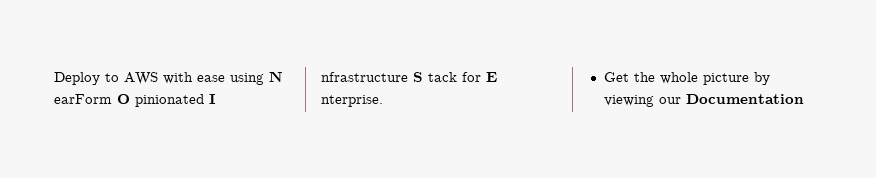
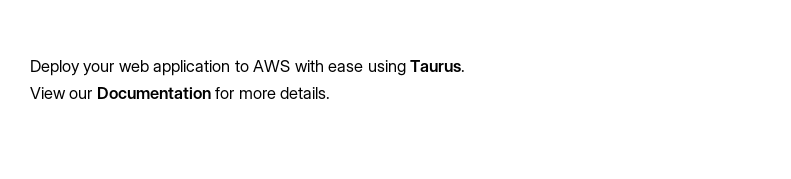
(100, 78) none -> [83,60,231,76] your web application
[269,71,283,82] [54,94,216,107] [321,72,497,82] [321,95,383,107] [603,72,770,85] [603,94,804,107] N earForm O pinionated I nfrastructure S tack for E nterprise. // Get the whole picture by viewing our Documentation -> [410,60,466,72] [30,87,331,99] Taurus. // View our Documentation for more details.

